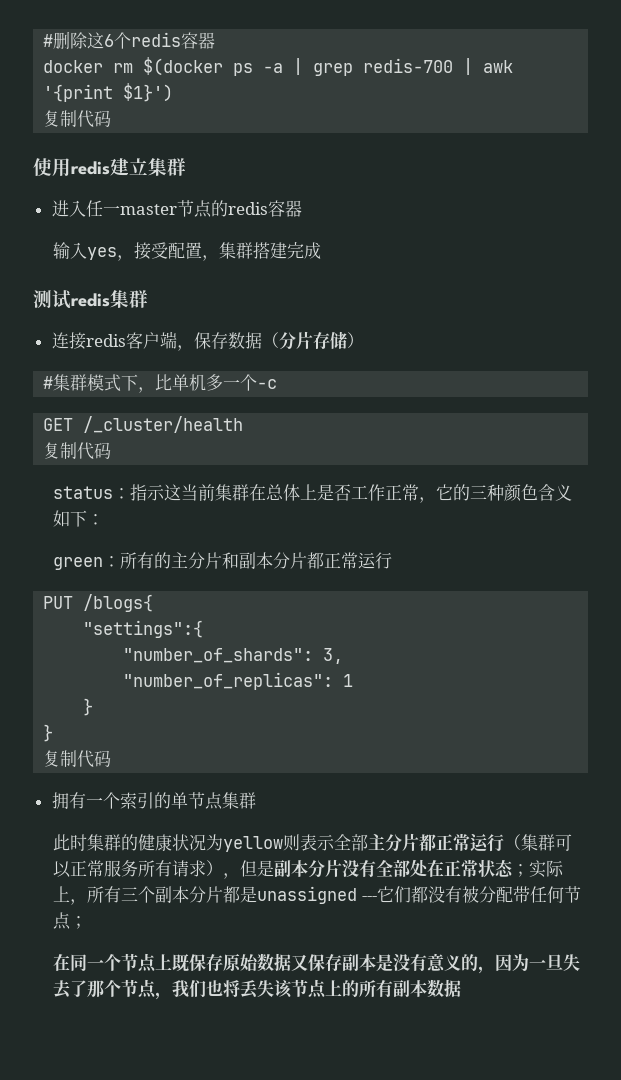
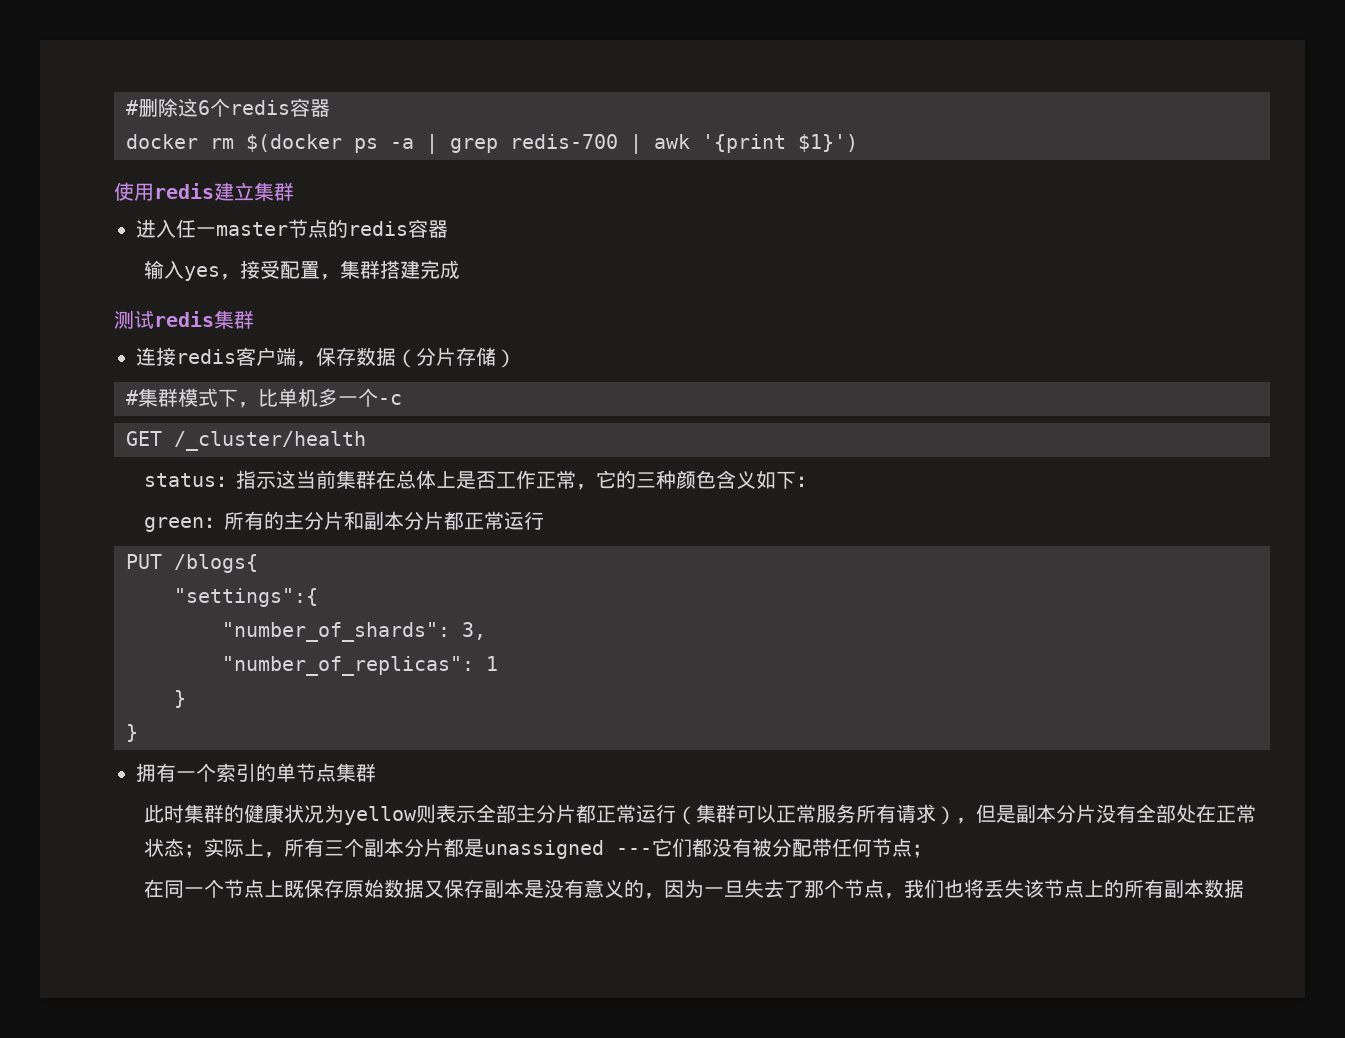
[43,110,112,128] // 复制代码 -> (858, 143) none
[43,442,112,460] // 复制代码 -> (366, 441) none
[43,750,112,768] // 复制代码 -> (138, 733) none

